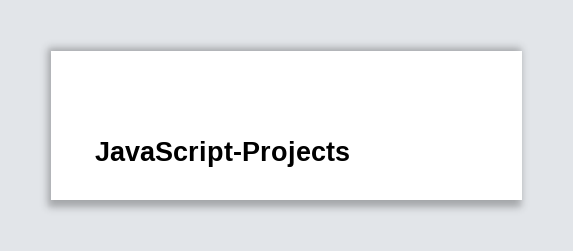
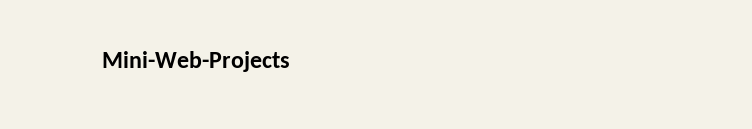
[95,141,350,167] JavaScript-Projects -> [102,51,290,72] Mini-Web-Projects

